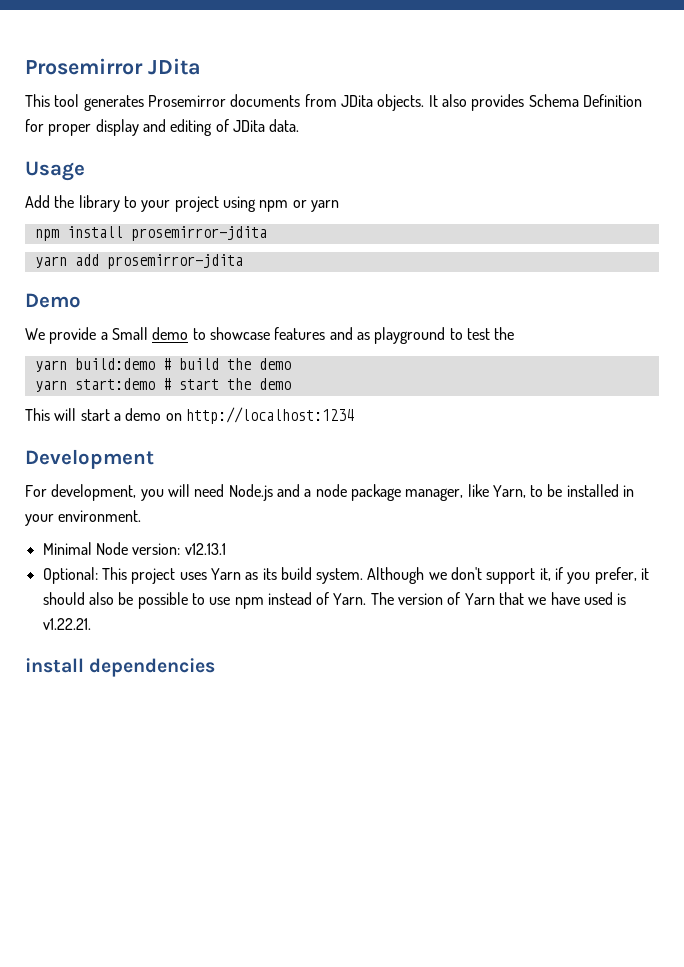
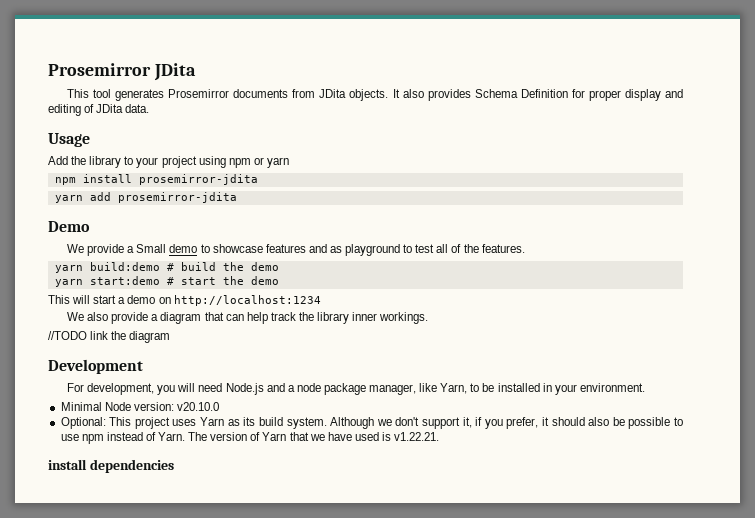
[494,327,515,340] the -> [436,244,525,253] all of the features.
(354, 415) none -> [67,312,429,324] [48,331,171,343] // We also provide a diagram that can help track the library inner workings. // //TODO link the diagram
[184,543,226,555] v12.13.1 -> [176,402,219,411] v20.10.0

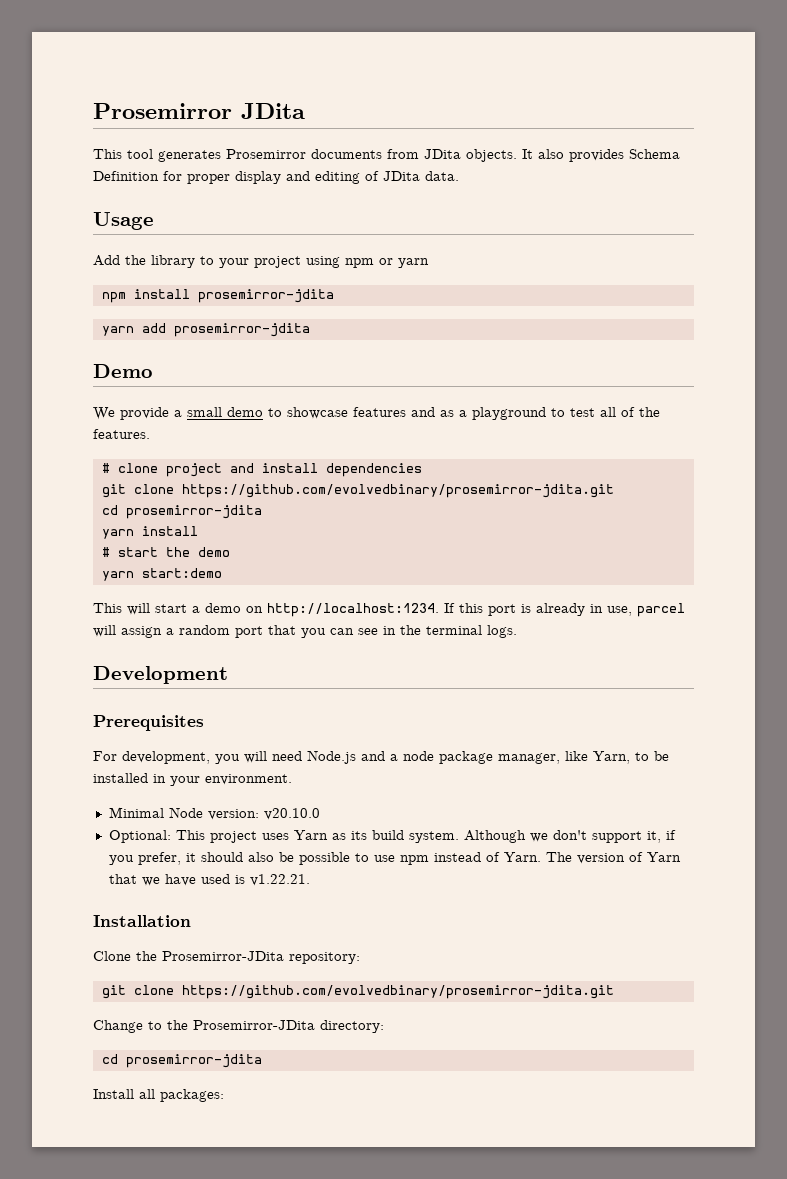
[136,244,167,253] Small -> [187,407,222,417] small
(342, 249) none -> [459,410,467,417] a
[54,262,216,273] yarn build:demo # build -> [101,463,422,477] [101,484,614,498] [101,505,262,519] [101,526,198,539] [101,547,158,557] # clone project and install dependencies // git clone https://github.com/evolvedbinary/prosemirror-jdita.git // cd prosemirror-jdita // yarn install // # start
[166,276,279,285] # start the demo -> (222, 573) none
[173,295,321,306] [67,312,429,324] [48,331,171,343] http://localhost:1234 // We also provide a diagram that can help track the library inner workings. // //TODO link the diagram -> [267,603,685,617] [93,625,517,638] http://localhost:1234. If this port is already in use, parcel will assign a random port that you can see in the terminal logs.
(143, 366) none -> [93,715,204,731] // Prerequisites
[48,459,174,473] install dependencies -> [93,915,191,927] [93,951,360,964] [101,985,614,999] [93,1020,384,1033] [101,1054,262,1068] [93,1089,224,1102] Installation // Clone the Prosemirror-JDita repository: // git clone https://github.com/evolvedbinary/prosemirror-jdita.git // Change to the Prosemirror-JDita directory: // cd prosemirror-jdita // Install all packages:

